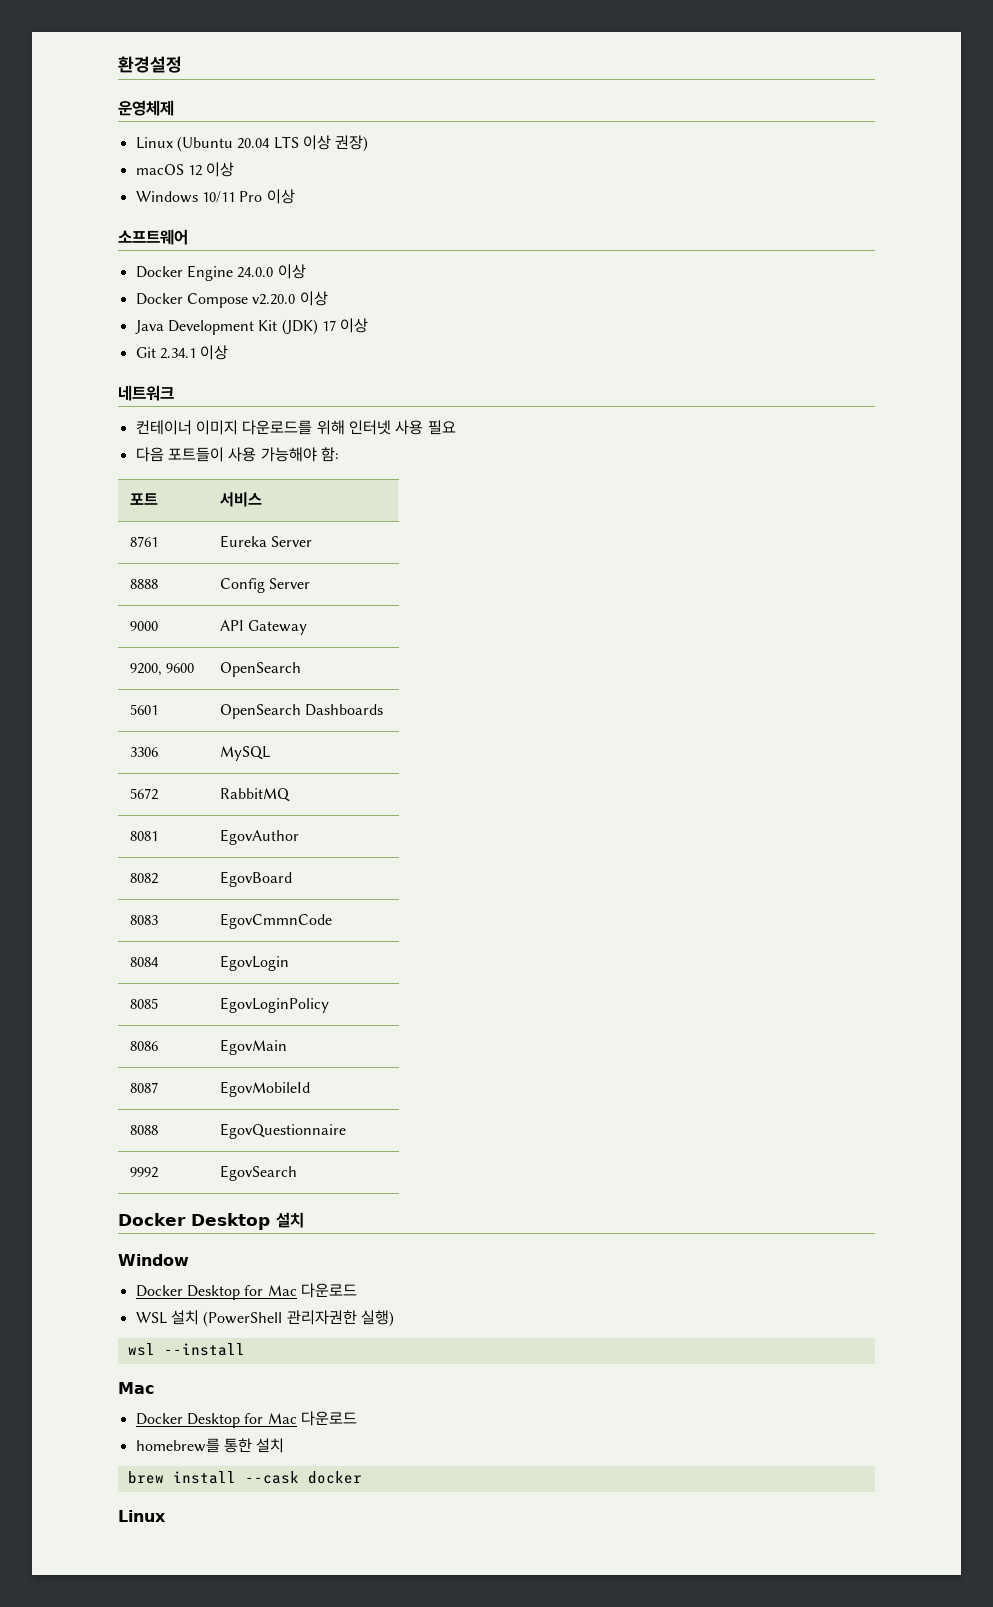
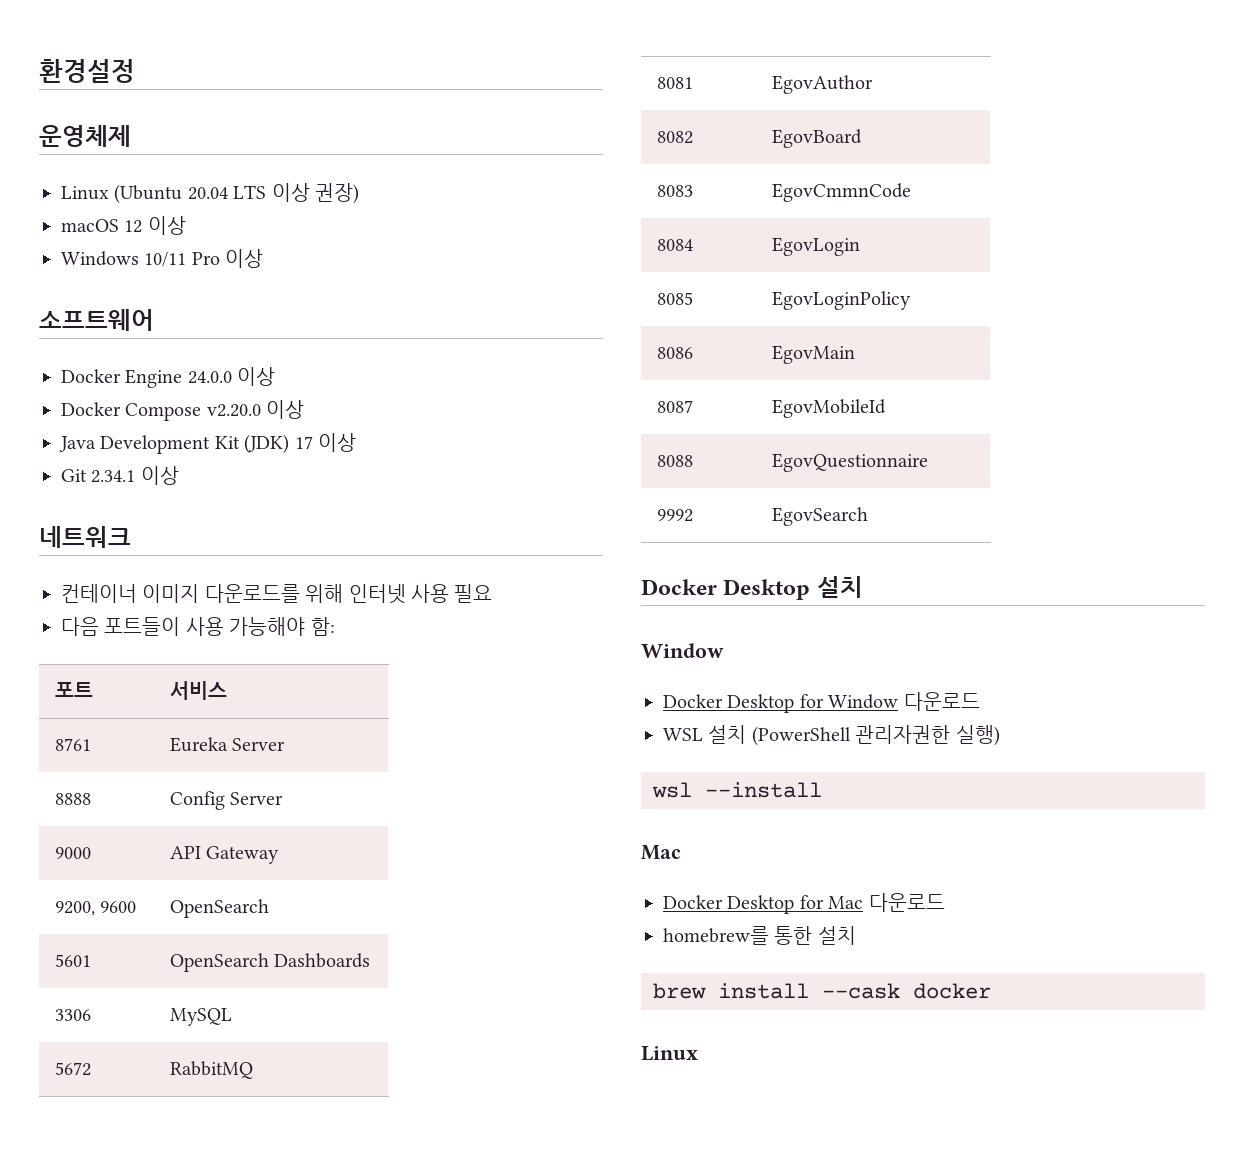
[267,1285,297,1296] Mac -> [828,694,899,709] Window

